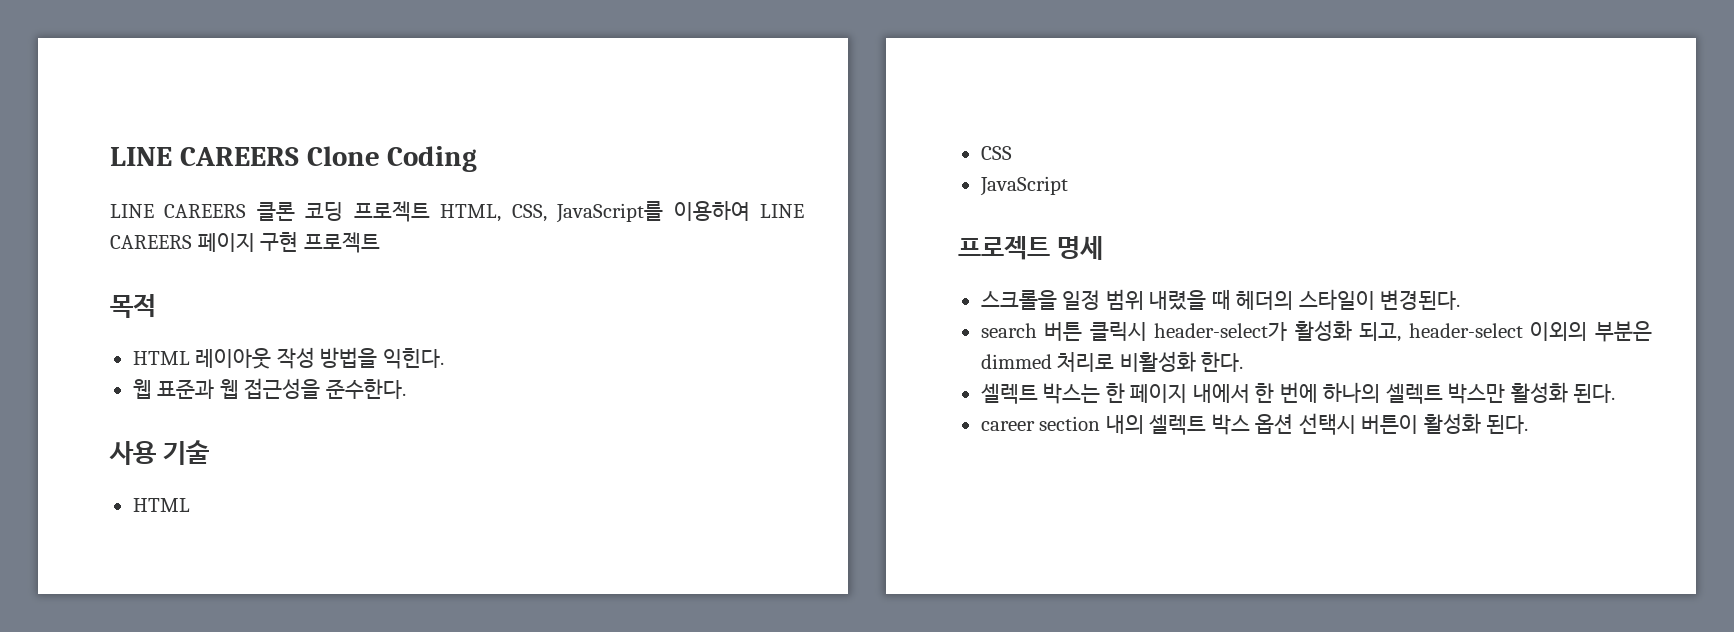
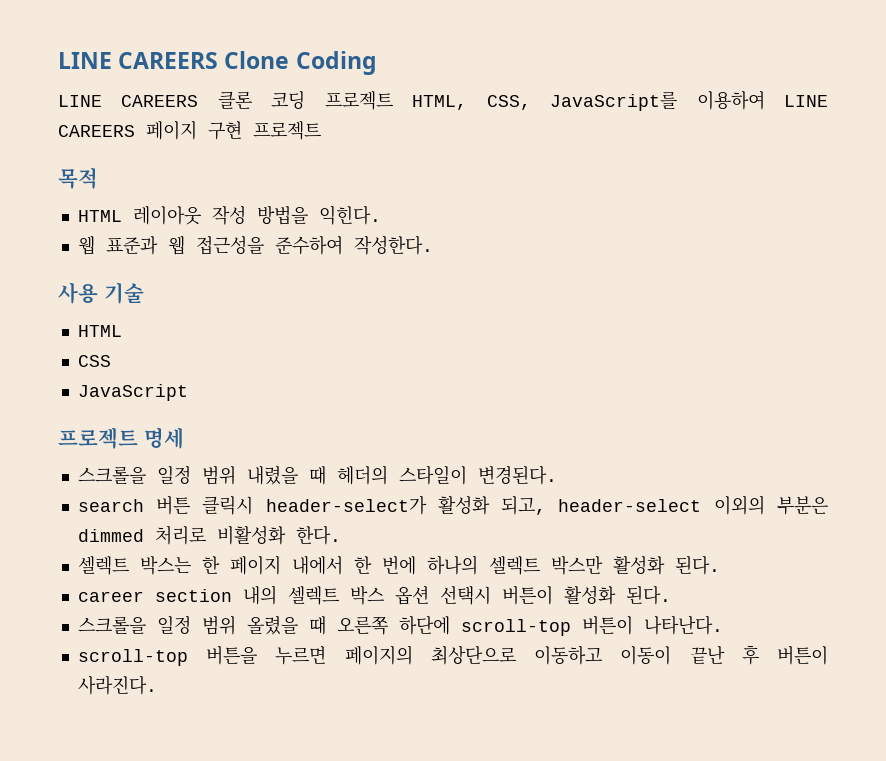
[325,379,406,399] 준수한다. -> [274,235,433,255] 준수하여 작성한다.
(1529, 424) none -> [77,615,723,636] [77,645,828,666] [77,675,157,695] // 스크롤을 일정 범위 올렸을 때 오른쪽 하단에 scroll-top 버튼이 나타난다. // scroll-top 버튼을 누르면 페이지의 최상단으로 이동하고 이동이 끝난 후 버튼이 사라진다.

